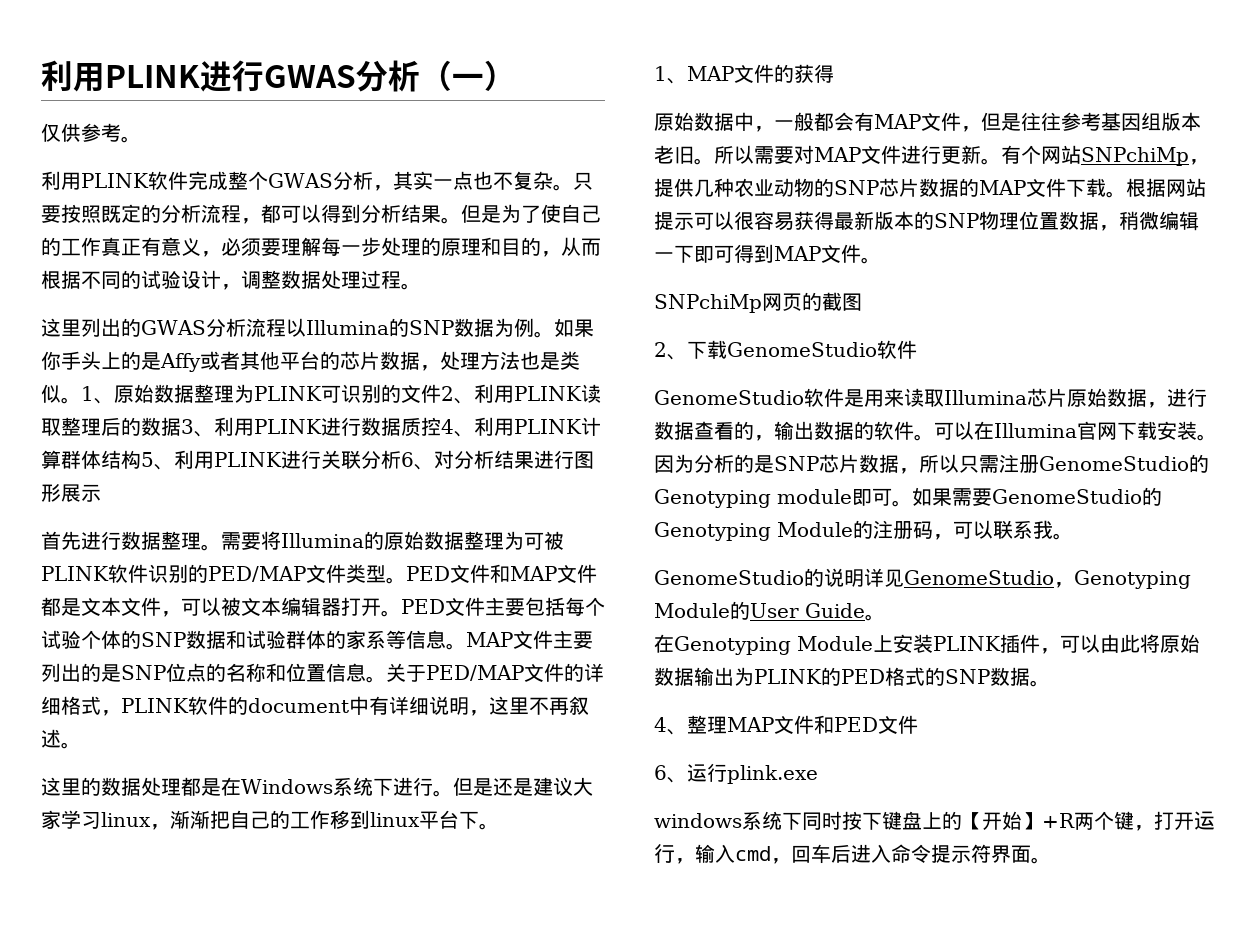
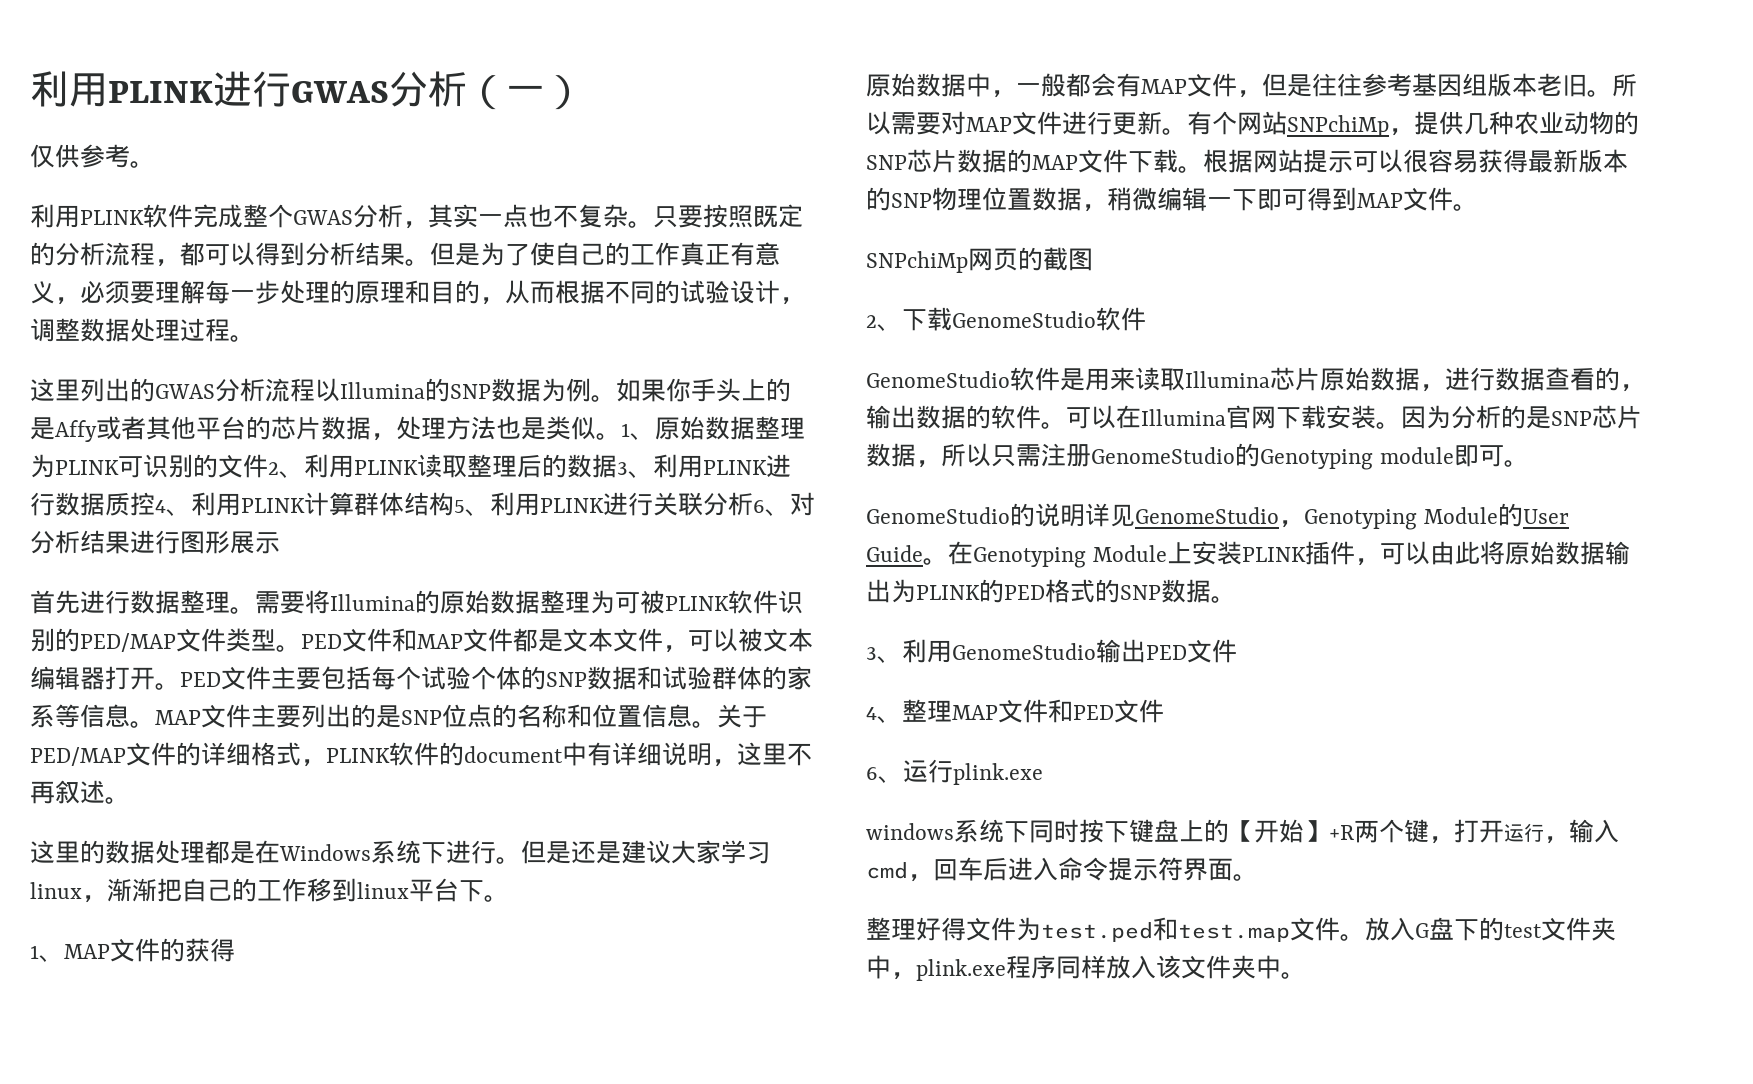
[912,487,1162,506] [654,520,1073,541] 如果需要GenomeStudio的Genotyping Module的注册码，可以联系我。 -> (1529, 463) none
(885, 617) // -> (948, 561) none
(1050, 683) none -> [866,639,1237,663] // 3、利用GenomeStudio输出PED文件
(1051, 860) none -> [866,917,1616,942] [866,955,1306,981] // 整理好得文件为test.ped和test.map文件。放入G盘下的test文件夹中，plink.exe程序同样放入该文件夹中。

